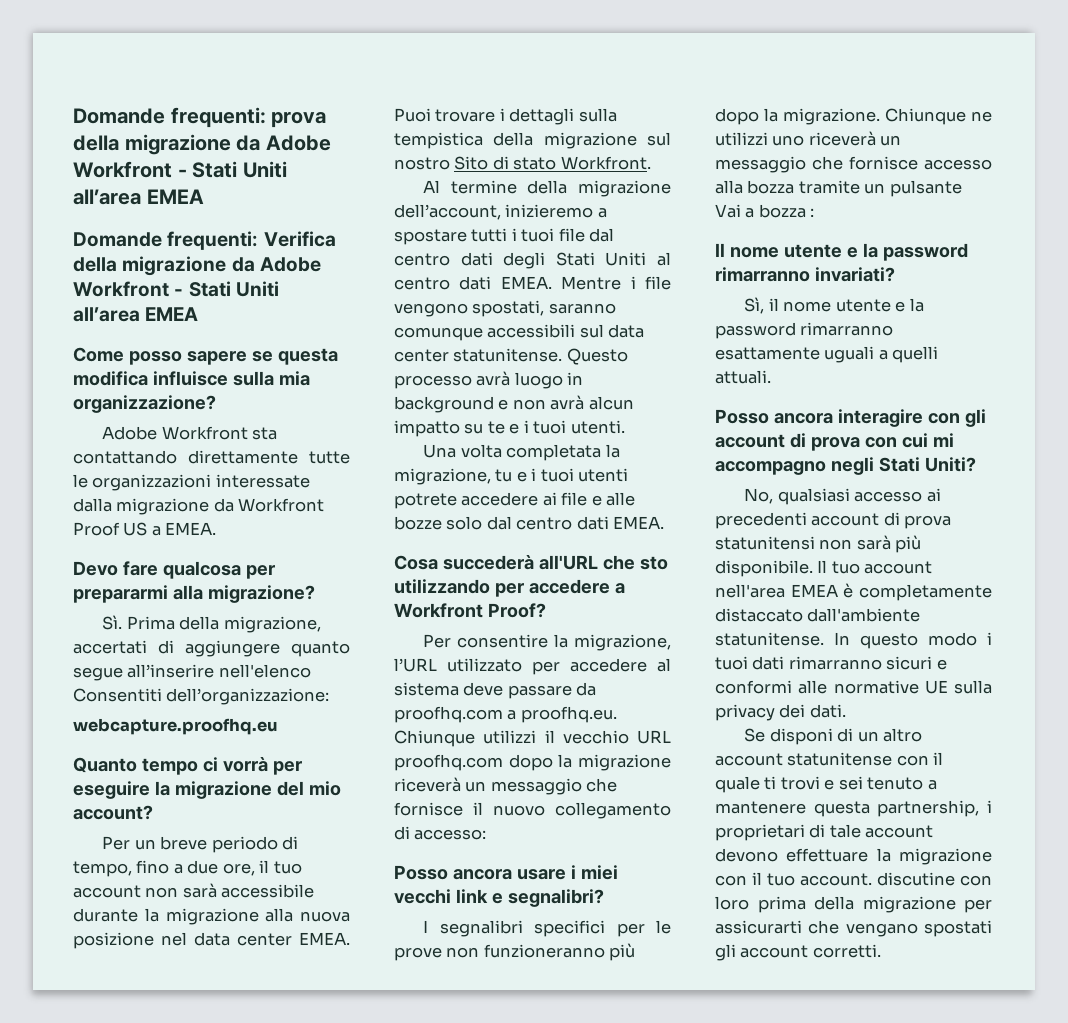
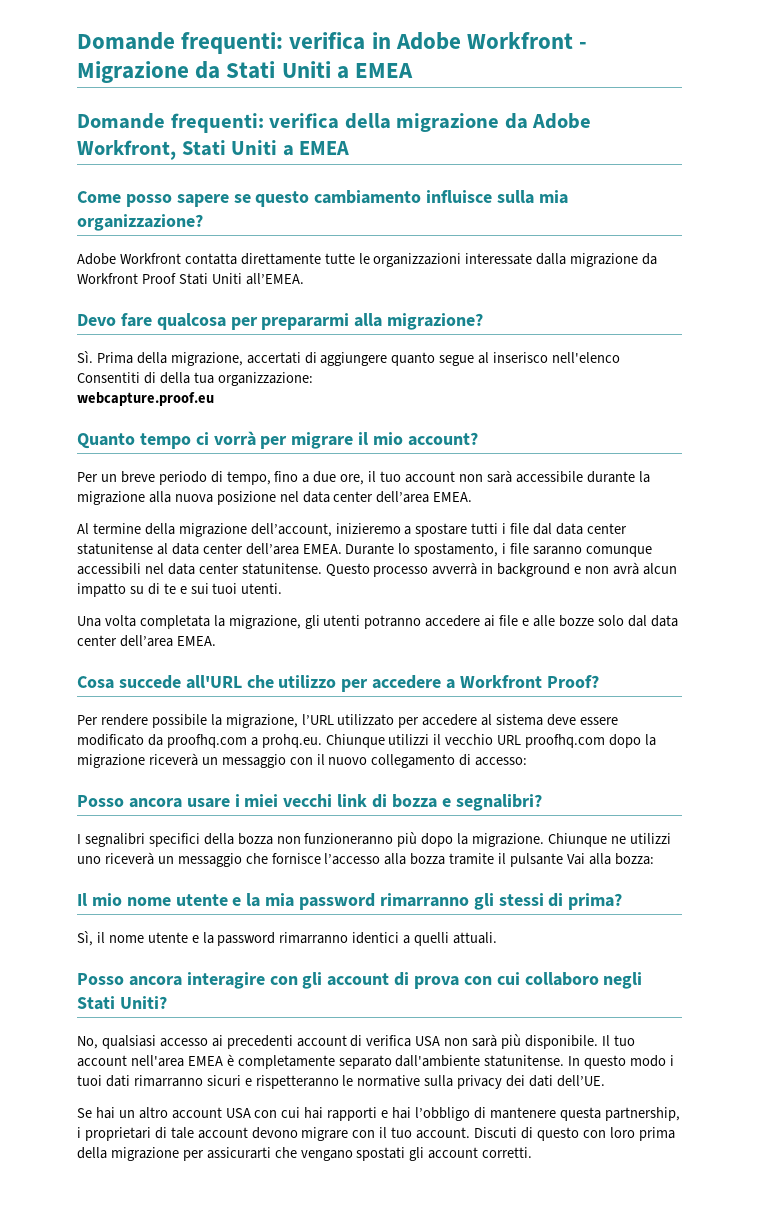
[73,107,327,128] [73,134,331,155] [73,161,287,178] [73,189,204,205] [73,231,336,250] [73,256,321,276] [73,281,279,297] [73,307,140,322] Domande frequenti: prova della migrazione da Adobe Workfront - Stati Uniti all’area EMEA // Domande frequenti: Verifica della migrazione da Adobe Workfront - Stati Uniti all’area -> [77,32,588,54] [77,61,414,83] [77,113,592,133] [77,140,294,160] Domande frequenti: verifica in Adobe Workfront - Migrazione da Stati Uniti a EMEA // Domande frequenti: verifica della migrazione da Adobe Workfront, Stati Uniti a
[277,348,338,365] [73,371,148,386] questa modifica -> [255,190,422,207] questo cambiamento
[252,427,278,440] [73,450,177,464] sta contattando -> [184,253,237,265] contatta
[123,522,217,536] US a EMEA. -> [178,273,304,285] Stati Uniti all’EMEA.
[127,664,311,678] [73,688,330,705] [73,718,278,735] all’inserire nell'elenco Consentiti dell’organizzazione: // webcapture.proofhq.eu -> [478,352,621,364] [77,372,313,386] [77,392,214,406] al inserisco nell'elenco Consentiti di della tua organizzazione: // webcapture.proof.eu
[73,781,304,799] eseguire la migrazione del -> [291,432,369,449] migrare il
[299,932,350,945] [394,108,617,125] [394,132,671,149] [394,156,651,170] EMEA. Puoi trovare i dettagli sulla tempistica della migrazione sul nostro Sito di stato Workfront. -> [376,491,473,503] dell’area EMEA.
[521,228,555,242] tuoi -> (507, 528) none
[394,252,671,269] [394,276,671,290] [394,300,545,317] centro dati degli Stati Uniti al centro dati EMEA. Mentre i file vengono spostati, -> [555,523,627,535] [77,543,530,557] data center statunitense al data center dell’area EMEA. Durante lo spostamento, i file
[579,324,604,338] sul -> [144,563,164,574] nel
[476,371,563,389] avrà luogo -> [432,562,478,575] avverrà
(484, 428) none -> [147,583,160,595] di
[523,420,529,433] i -> [190,583,209,594] sui
[495,468,629,482] [394,493,457,509] tu e i tuoi utenti potrete -> [304,615,422,629] gli utenti potranno
[516,516,609,530] centro dati -> [650,615,678,627] [77,635,173,647] data center dell’area
[442,555,534,570] succederà -> [118,675,181,689] succede
[639,556,668,570] [394,579,490,594] sto utilizzando -> [278,675,337,688] utilizzo
[457,634,549,648] consentire -> [100,714,207,728] rendere possibile
[507,685,572,699] passare -> [579,717,618,725] [77,734,144,746] essere modificato
[520,706,617,723] proofhq.eu. -> [261,734,322,748] prohq.eu.
[586,778,618,792] [394,802,463,816] che fornisce -> [289,757,313,765] con
(488, 896) none -> [372,794,437,808] di bozza
[616,920,671,937] [394,947,442,961] per le prove -> [203,833,273,845] della bozza
[924,159,992,170] accesso -> [324,853,381,865] l’accesso
[864,183,886,194] un -> [498,853,507,864] il
[745,204,815,218] [715,243,968,261] [715,267,895,282] a bozza : // Il nome utente e la password rimarranno invariati? -> [588,853,654,865] [77,893,623,910] alla bozza: // Il mio nome utente e la mia password rimarranno gli stessi di prima?
[715,346,875,363] esattamente uguali -> [352,932,400,944] identici
[932,433,954,447] [715,461,826,475] mi accompagno -> [524,972,599,986] collaboro
[904,515,952,529] [715,536,815,550] prova statunitensi -> [366,1035,441,1047] verifica USA
[715,608,803,622] distaccato -> [338,1055,392,1069] separato
[715,680,948,694] conformi alle normative UE -> [255,1075,421,1089] rispetteranno le normative
[809,704,846,718] dati. -> [529,1075,605,1087] dati dell’UE.
[769,728,854,745] disponi di -> [95,1107,115,1119] hai
[787,752,944,766] [715,776,937,793] statunitense con il quale ti trovi e sei tenuto a -> [225,1107,486,1121] USA con cui hai rapporti e hai l’obbligo di
[786,848,992,865] effettuare la migrazione -> [301,1127,349,1141] migrare
[877,872,955,886] discutine -> [474,1127,579,1141] Discuti di questo

